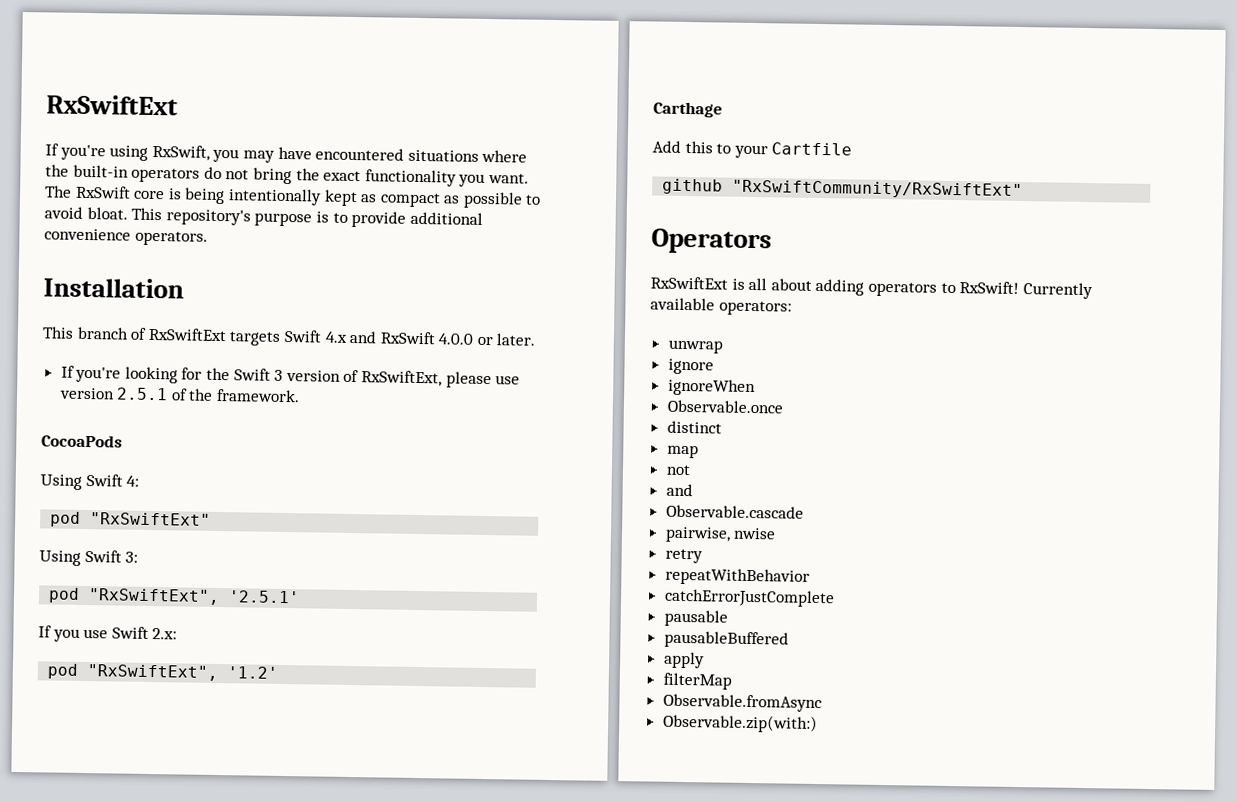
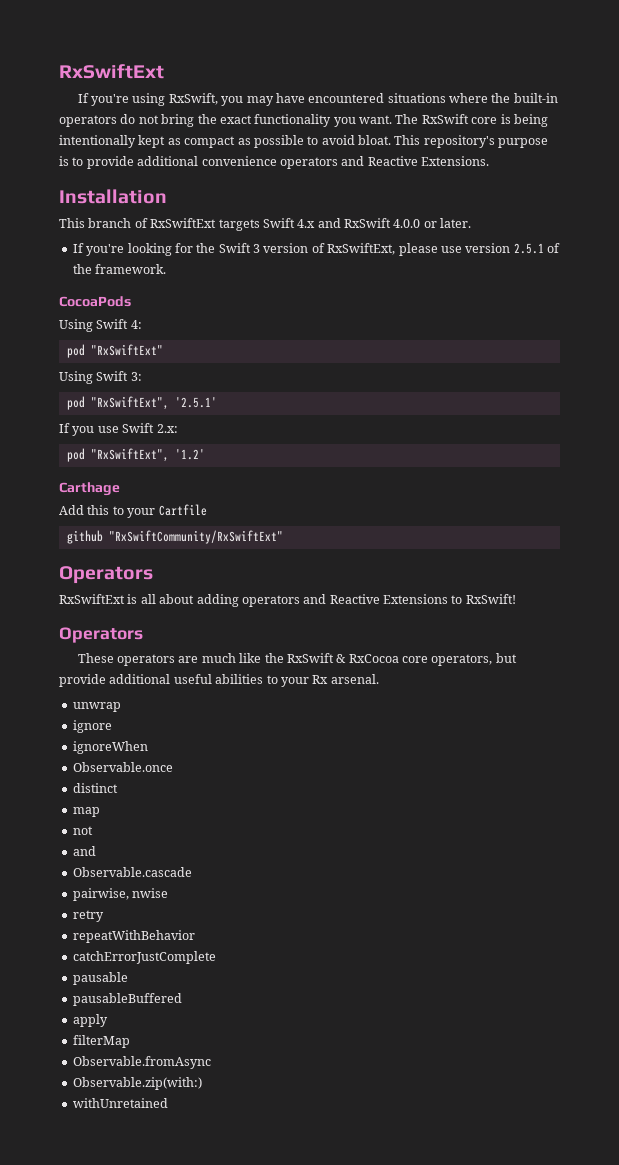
[134,230,208,246] operators. -> [279,156,489,169] operators and Reactive Extensions.
(937, 289) none -> [303,594,448,604] and Reactive Extensions
[1022,282,1093,300] [650,297,792,316] Currently available operators: -> [59,627,143,643] [77,653,517,666] [59,674,379,687] // Operators // These operators are much like the RxSwift & RxCocoa core operators, but provide additional useful abilities to your Rx arsenal.
(818, 723) none -> [72,1098,168,1108] // withUnretained

